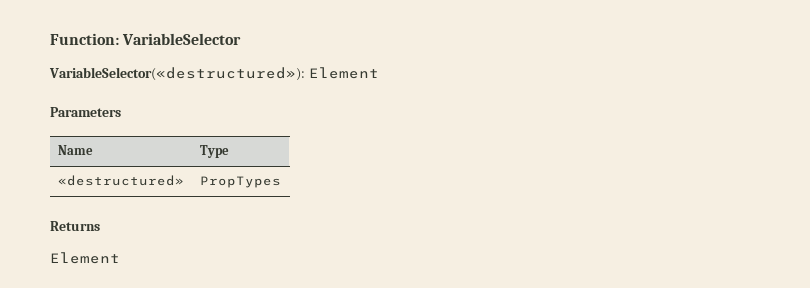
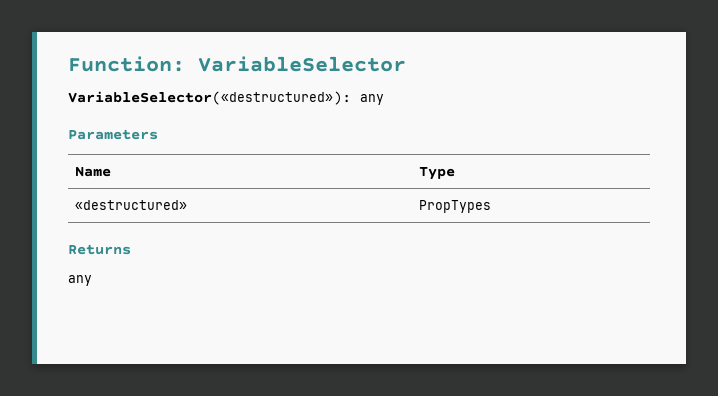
[308,67,379,79] Element -> [360,94,384,105] any
[50,252,120,264] Element -> [68,275,92,286] any

